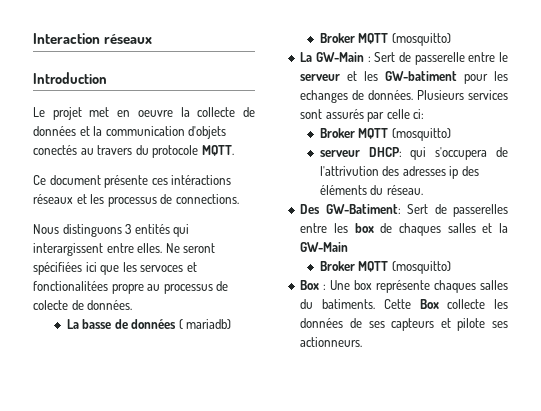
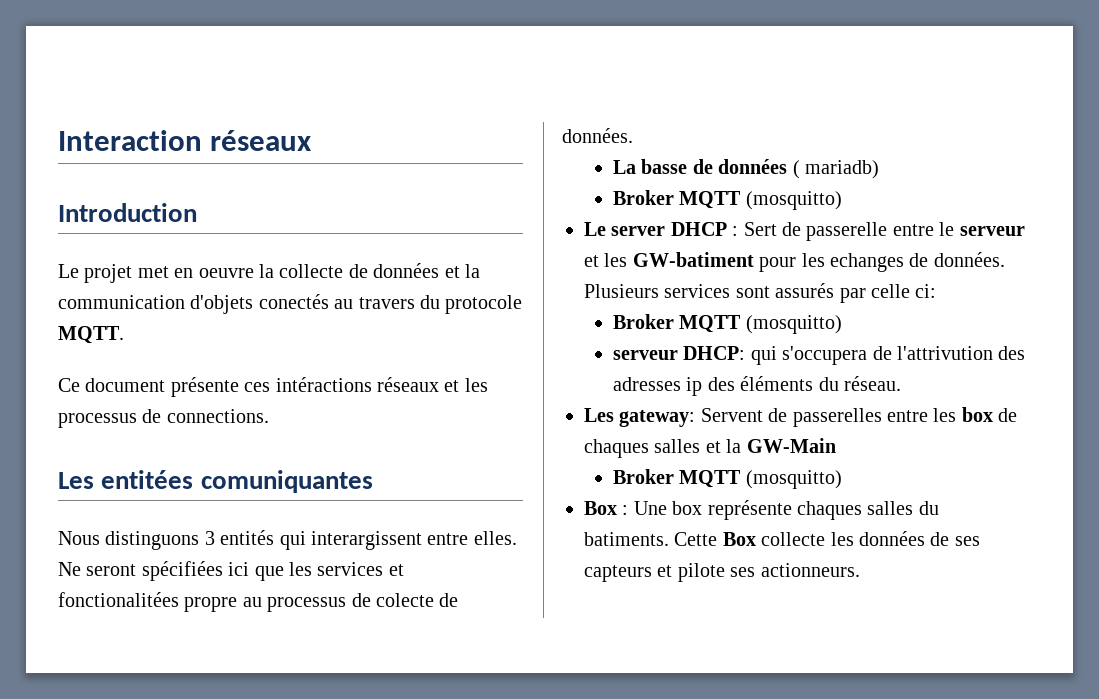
(239, 199) none -> [58,470,373,493] // Les entitées comuniquantes
[140,265,184,272] servoces -> [317,562,384,576] services
[300,52,364,62] La GW-Main -> [584,222,727,236] Le server DHCP
[300,204,429,214] Des GW-Batiment: Sert -> [584,408,763,427] Les gateway: Servent

